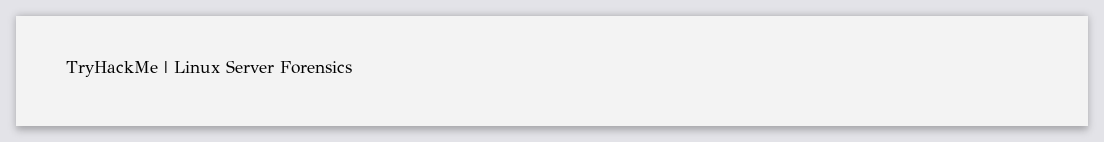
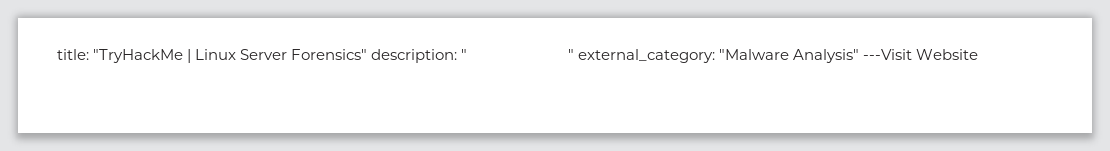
[66,61,158,77] TryHackMe -> [57,49,184,63] title: "TryHackMe
[279,61,352,74] Forensics -> [291,49,468,63] [568,49,979,63] Forensics" description: " // " external_category: "Malware Analysis" ---Visit Website

